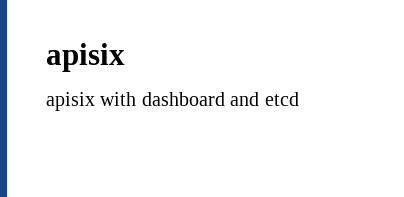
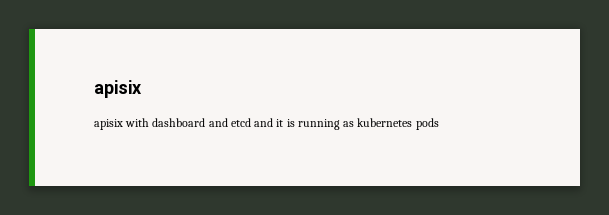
(299, 99) none -> [254,118,439,130] and it is running as kubernetes pods

